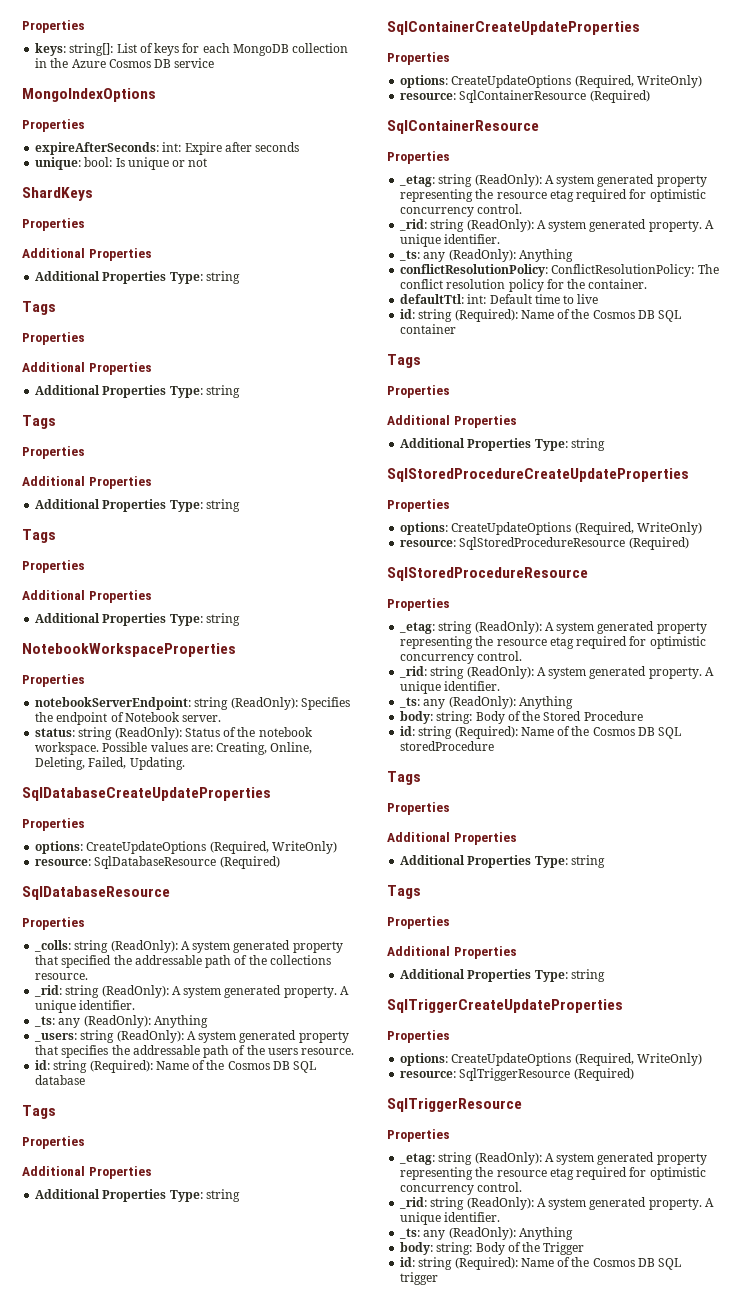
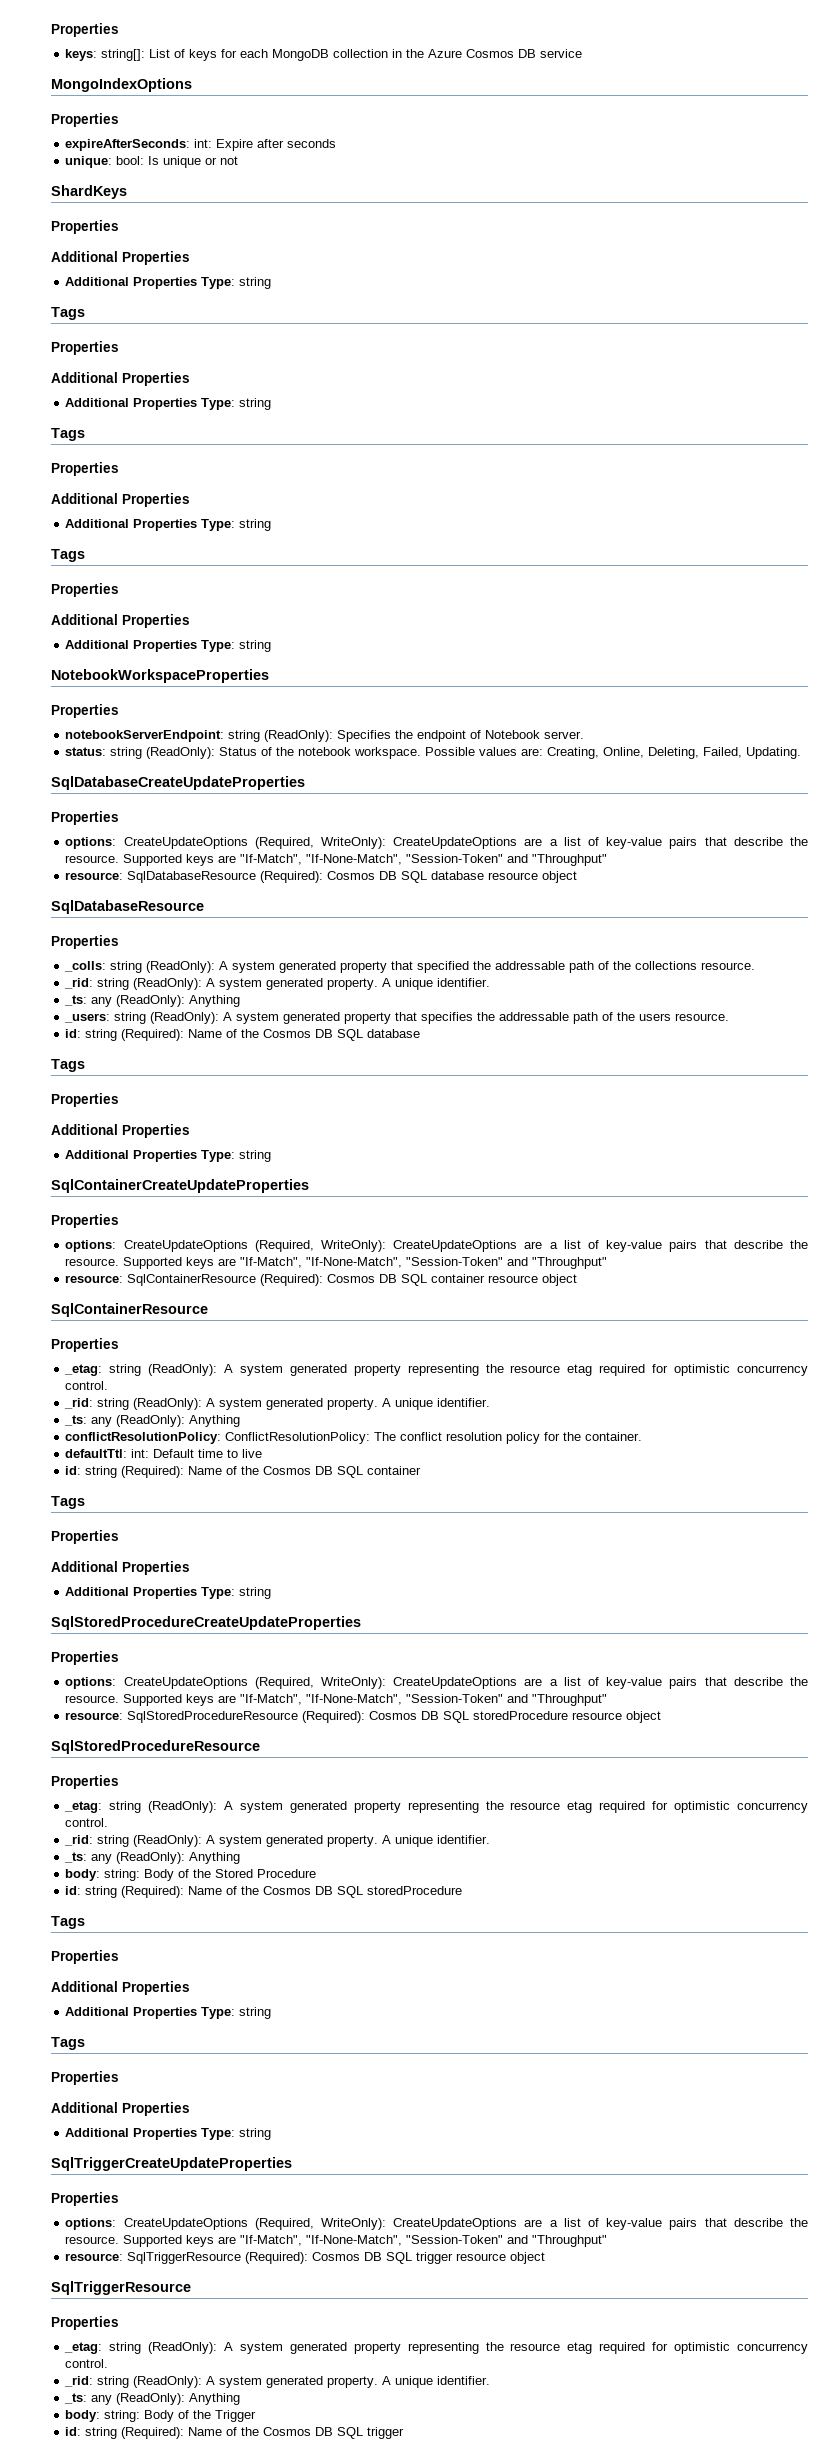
[271,841,337,854] [35,856,280,869] WriteOnly) // resource: SqlDatabaseResource (Required) -> [320,837,809,849] [65,854,608,866] [65,871,578,883] WriteOnly): CreateUpdateOptions are a list of key-value pairs that describe the resource. Supported keys are "If-Match", "If-None-Match", "Session-Token" and "Throughput" // resource: SqlDatabaseResource (Required): Cosmos DB SQL database resource object
[636,75,702,88] [400,90,650,103] WriteOnly) // resource: SqlContainerResource (Required) -> [320,1240,809,1252] [65,1257,608,1269] [65,1274,578,1286] WriteOnly): CreateUpdateOptions are a list of key-value pairs that describe the resource. Supported keys are "If-Match", "If-None-Match", "Session-Token" and "Throughput" // resource: SqlContainerResource (Required): Cosmos DB SQL container resource object
[636,522,702,535] [400,537,689,550] WriteOnly) // resource: SqlStoredProcedureResource (Required) -> [320,1677,809,1689] [65,1694,608,1706] [65,1711,662,1723] WriteOnly): CreateUpdateOptions are a list of key-value pairs that describe the resource. Supported keys are "If-Match", "If-None-Match", "Session-Token" and "Throughput" // resource: SqlStoredProcedureResource (Required): Cosmos DB SQL storedProcedure resource object
[636,1053,702,1066] [400,1068,634,1081] WriteOnly) // resource: SqlTriggerResource (Required) -> [320,2218,809,2230] [65,2235,608,2247] [65,2252,546,2264] WriteOnly): CreateUpdateOptions are a list of key-value pairs that describe the resource. Supported keys are "If-Match", "If-None-Match", "Session-Token" and "Throughput" // resource: SqlTriggerResource (Required): Cosmos DB SQL trigger resource object

